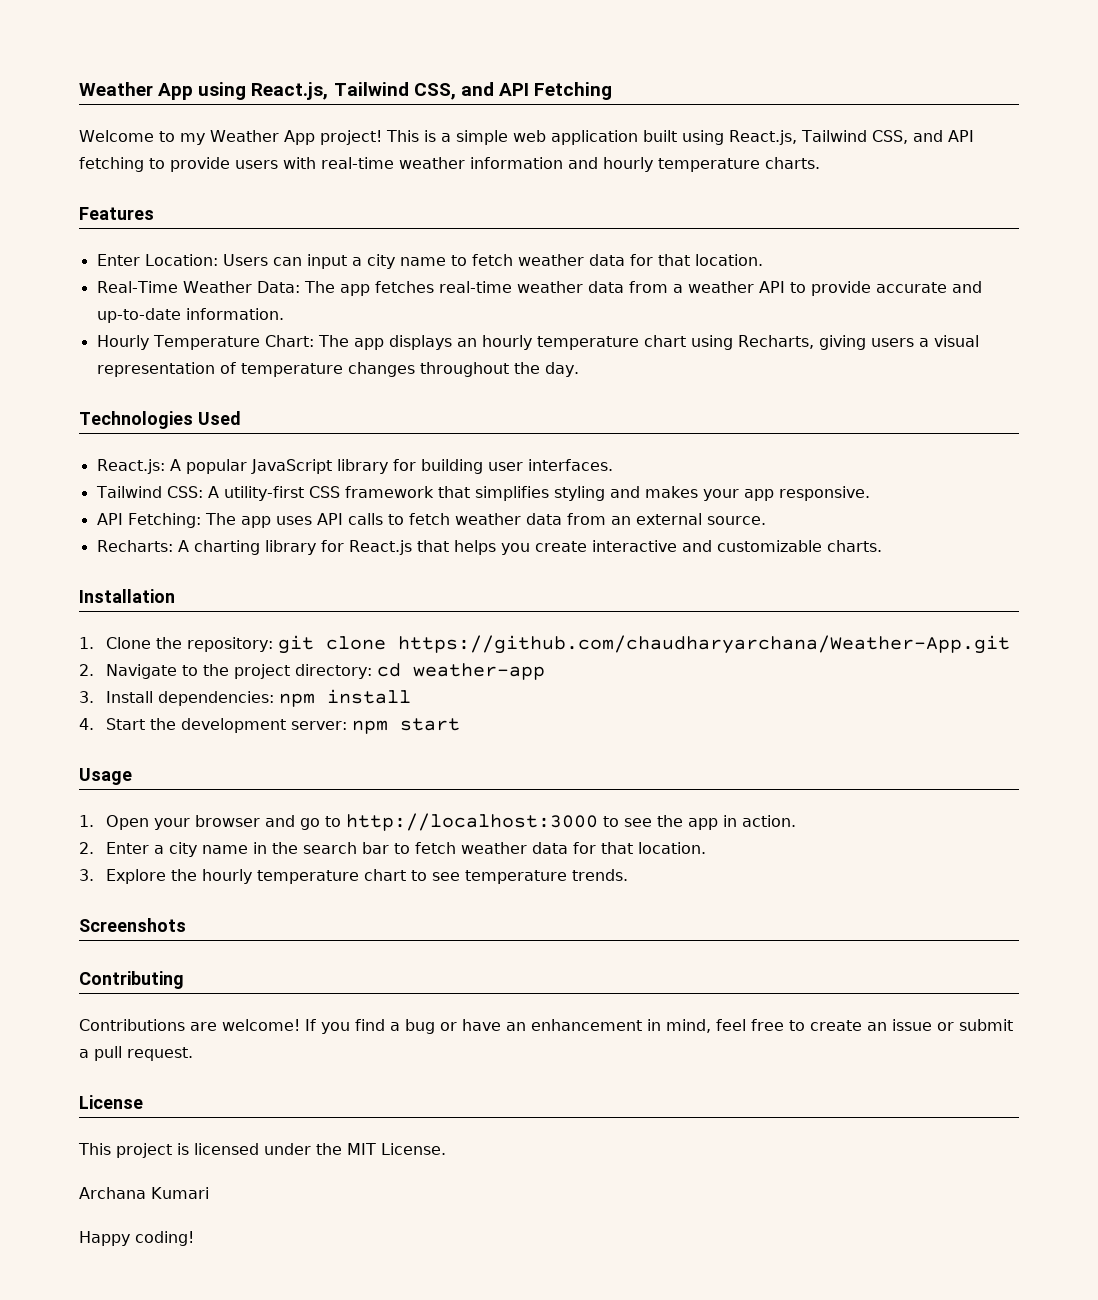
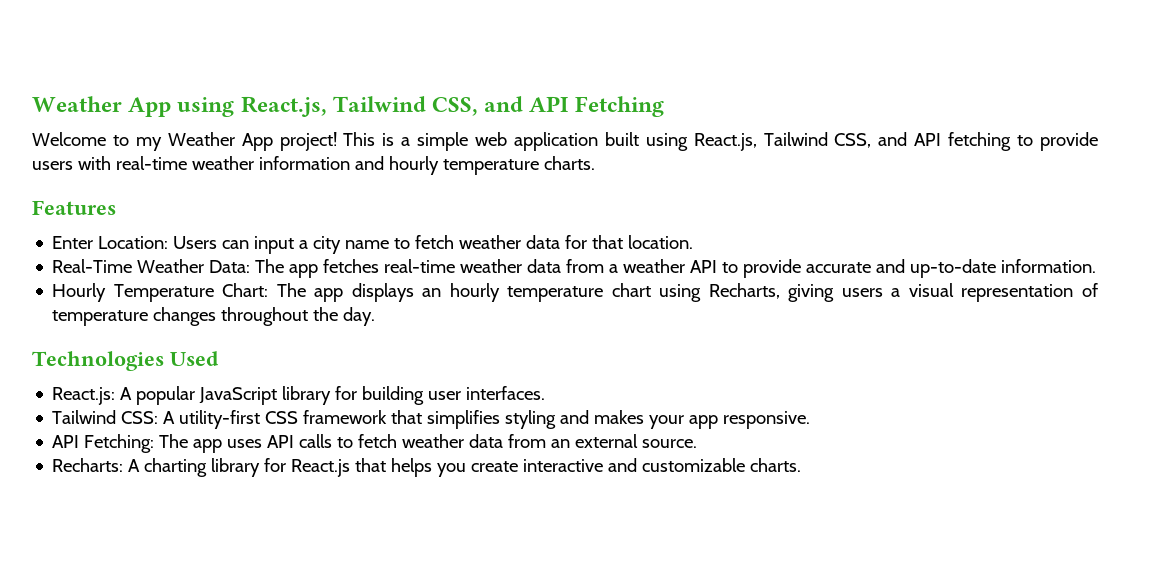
[79,589,175,603] [79,635,1011,654] [79,663,546,680] [79,689,412,707] [79,718,461,734] [79,768,132,785] [79,813,797,831] [79,842,707,857] [79,869,629,884] [79,918,186,932] [79,971,184,989] [79,1019,1013,1034] [79,1046,193,1061] [79,1095,143,1109] [78,1143,446,1158] [79,1187,209,1199] [79,1231,194,1246] // Installation // 1. Clone the repository: git clone https://github.com/chaudharyarchana/Weather-App.git // 2. Navigate to the project directory: cd weather-app // 3. Install dependencies: npm install // 4. Start the development server: npm start // Usage // 1. Open your browser and go to http://localhost:3000 to see the app in action. // 2. Enter a city name in the search bar to fetch weather data for that location. // 3. Explore the hourly temperature chart to see temperature trends. // Screenshots // Contributing // Contributions are welcome! If you find a bug or have an enhancement in mind, feel free to create an issue or submit a pull request. // License // This project is licensed under the MIT License. // Archana Kumari // Happy coding! -> (802, 465) none

